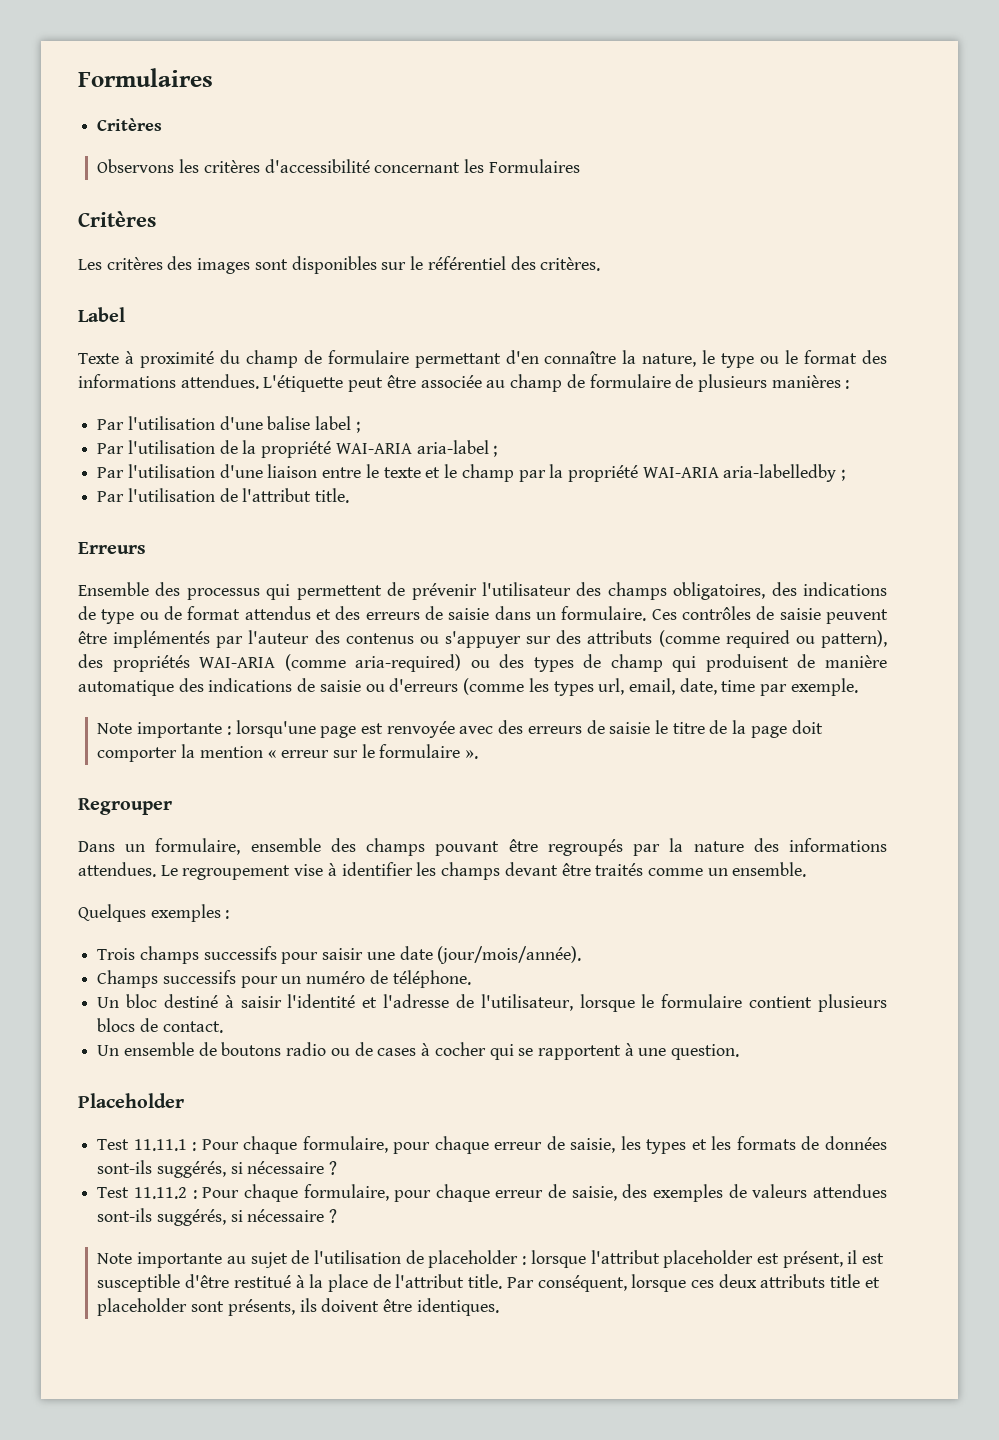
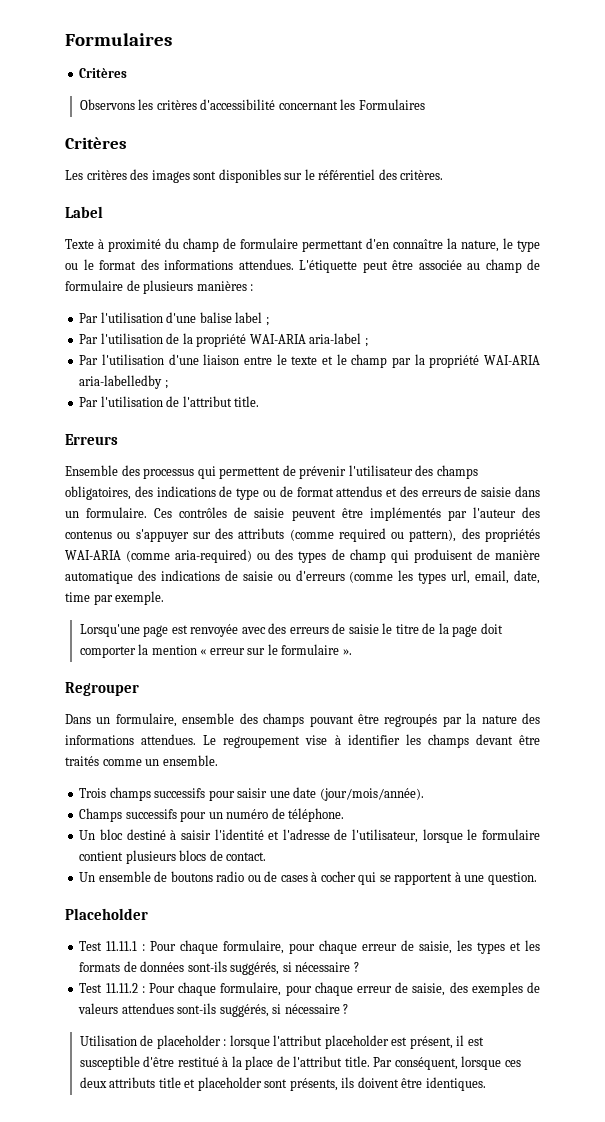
[97,720,316,738] Note importante : lorsqu'une -> [79,624,140,637] Lorsqu'une
[78,904,230,922] // Quelques exemples : -> (218, 760) none
[97,1250,401,1268] Note importante au sujet de l'utilisation -> [79,1035,137,1046] Utilisation

